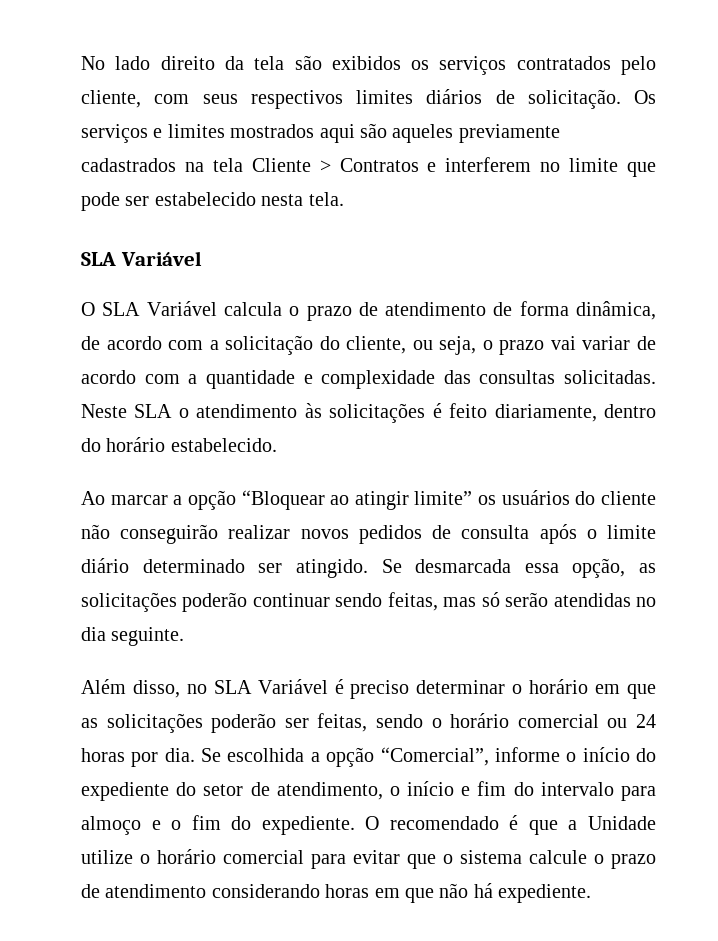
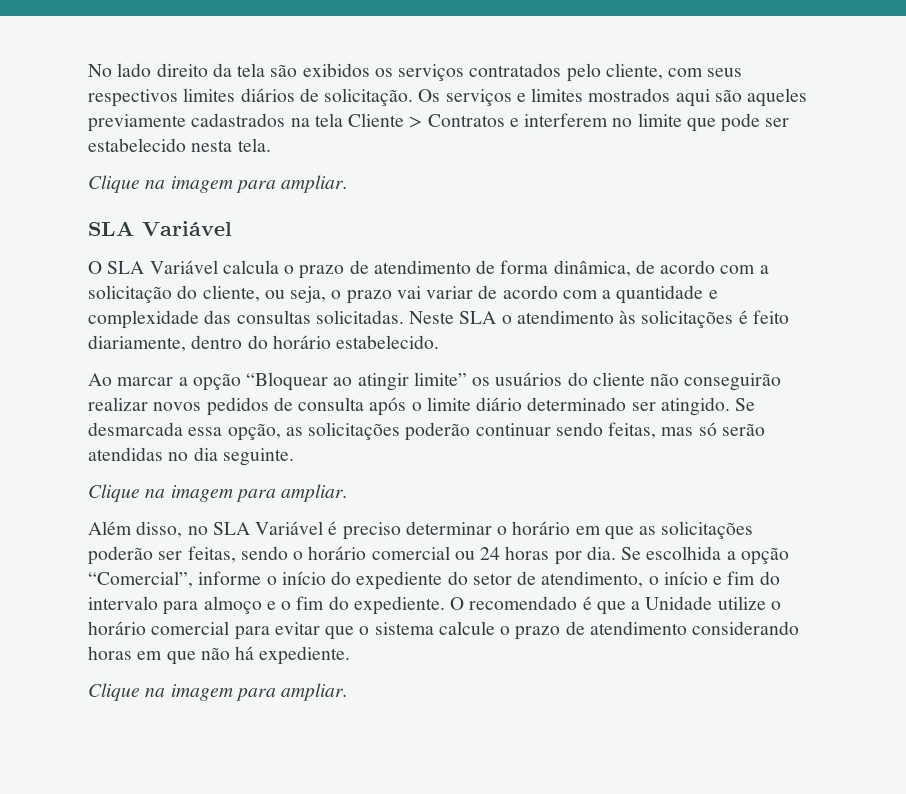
(344, 199) none -> [88,175,349,193] // Clique na imagem para ampliar.
(185, 636) none -> [88,484,349,502] // Clique na imagem para ampliar.
(592, 893) none -> [88,683,349,701] // Clique na imagem para ampliar.

